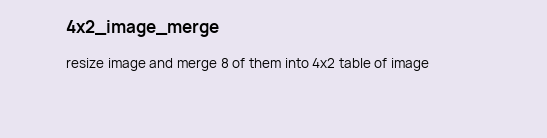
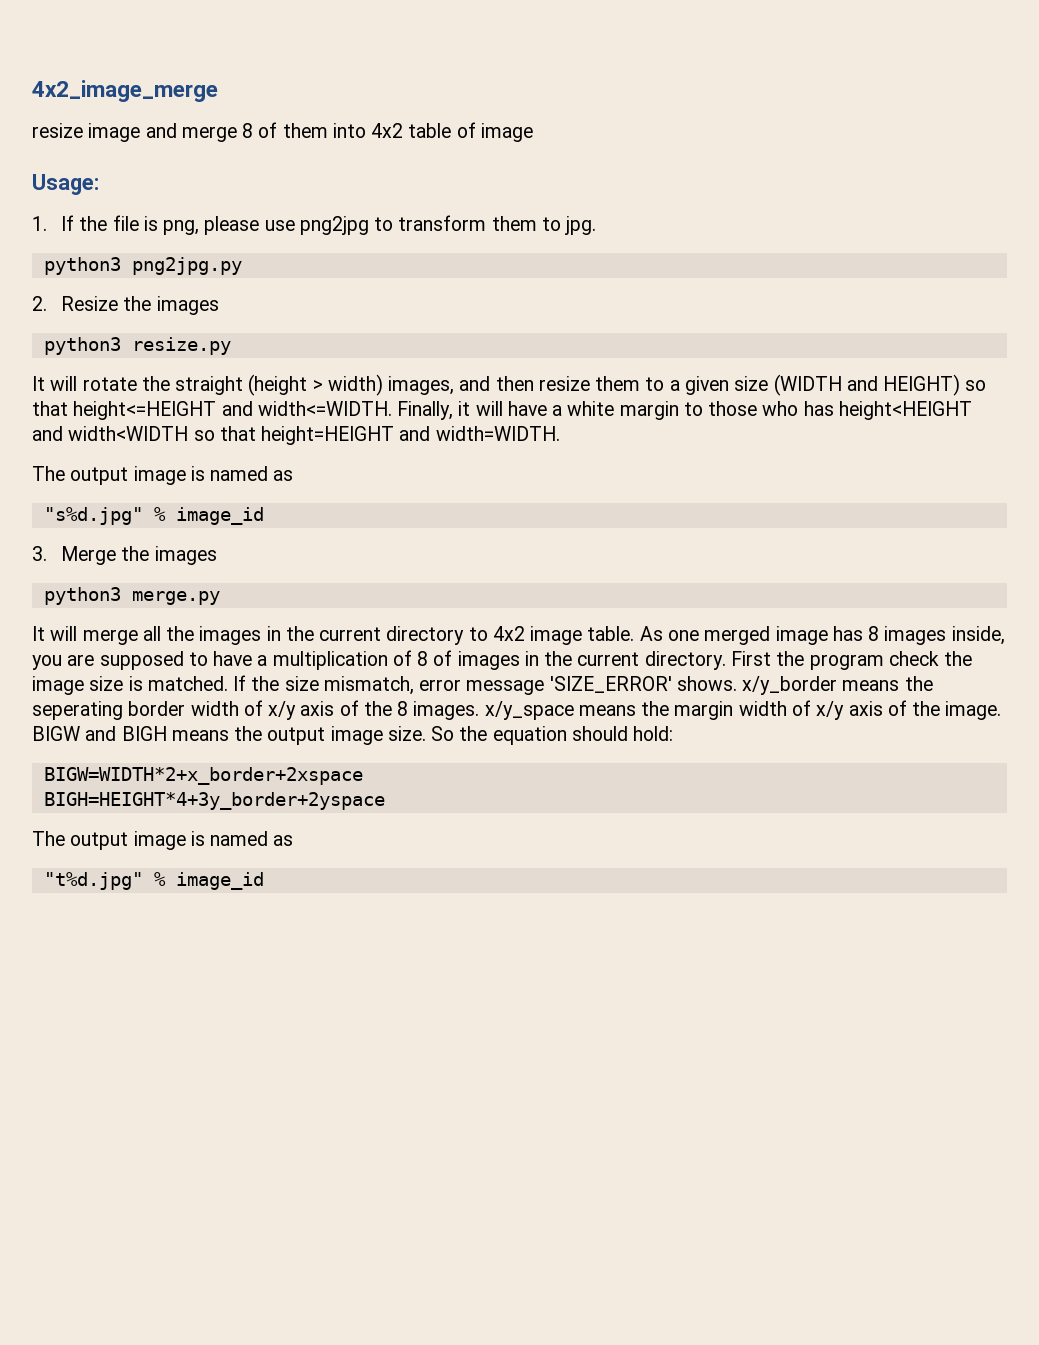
(430, 64) none -> [32,174,99,195] [32,215,597,235] [43,257,242,275] [32,296,219,315] [43,337,231,355] [32,374,987,396] [32,401,972,420] [32,426,560,445] [32,466,294,485] [43,507,264,525] [32,546,217,565] [43,587,220,605] [32,626,1005,645] [32,650,973,670] [32,675,933,695] [32,700,1002,720] [32,726,674,745] [43,767,363,785] [43,792,385,810] [32,831,294,850] [43,872,264,890] // Usage: // 1. If the file is png, please use png2jpg to transform them to jpg. // python3 png2jpg.py // 2. Resize the images // python3 resize.py // It will rotate the straight (height > width) images, and then resize them to a given size (WIDTH and HEIGHT) so that height<=HEIGHT and width<=WIDTH. Finally, it will have a white margin to those who has height<HEIGHT and width<WIDTH so that height=HEIGHT and width=WIDTH. // The output image is named as // "s%d.jpg" % image_id // 3. Merge the images // python3 merge.py // It will merge all the images in the current directory to 4x2 image table. As one merged image has 8 images inside, you are supposed to have a multiplication of 8 of images in the current directory. First the program check the image size is matched. If the size mismatch, error message 'SIZE_ERROR' shows. x/y_border means the seperating border width of x/y axis of the 8 images. x/y_space means the margin width of x/y axis of the image. BIGW and BIGH means the output image size. So the equation should hold: // BIGW=WIDTH*2+x_border+2xspace // BIGH=HEIGHT*4+3y_border+2yspace // The output image is named as // "t%d.jpg" % image_id

